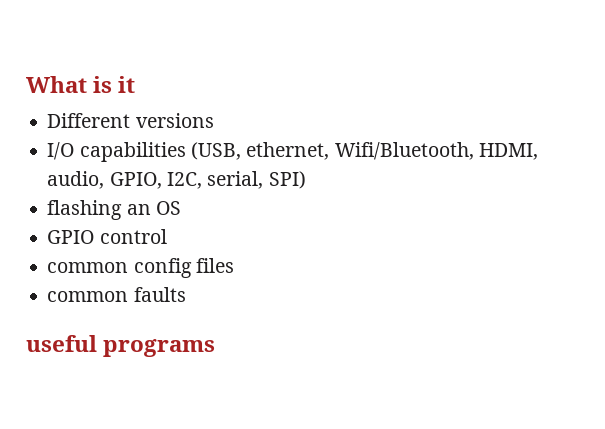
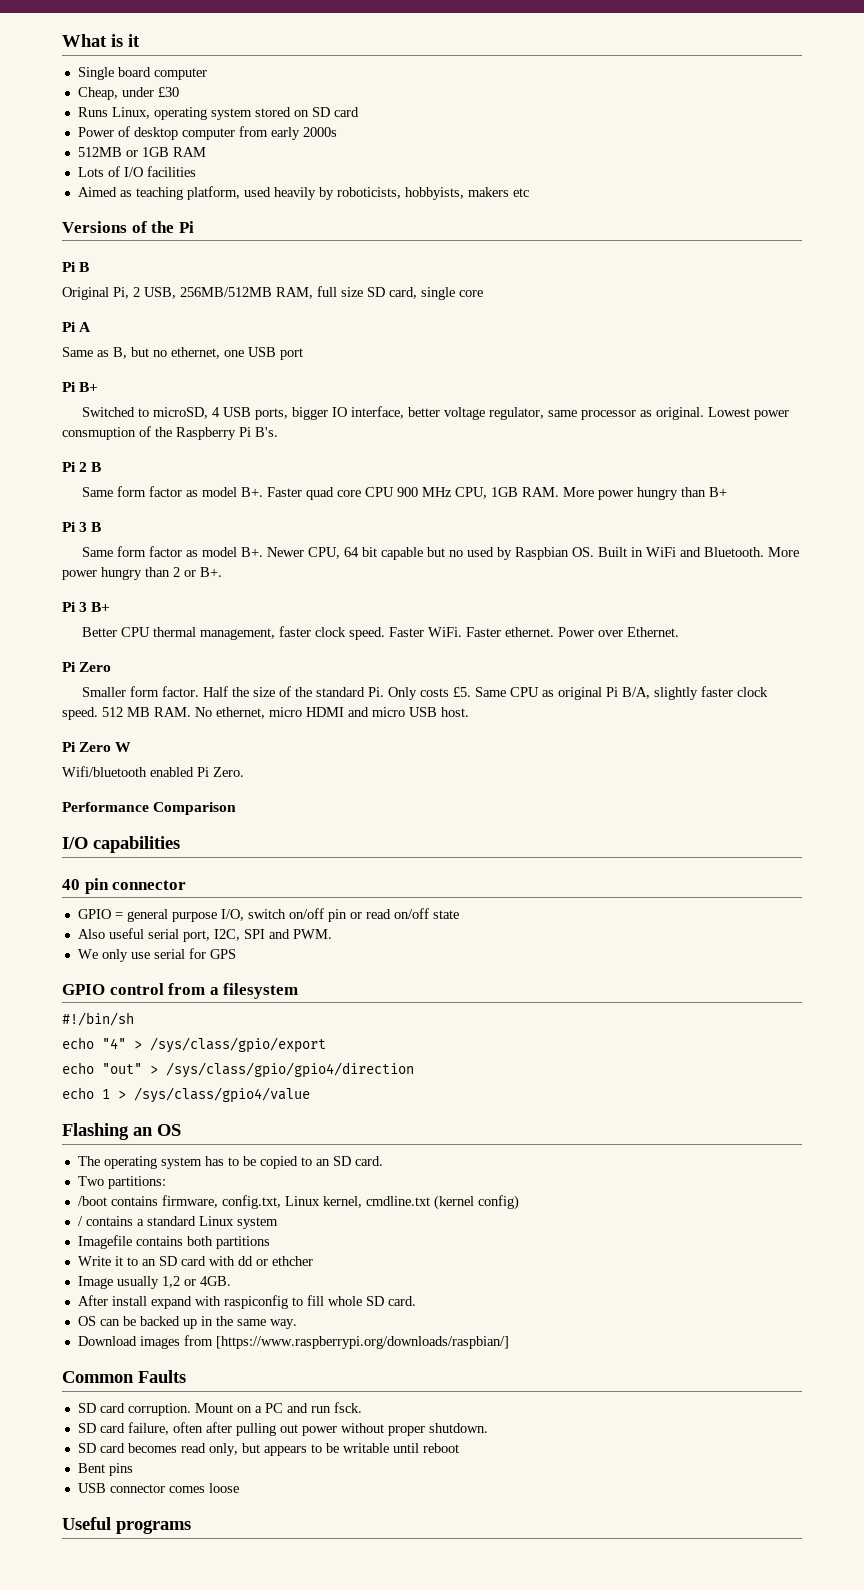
[47,113,214,128] [47,142,538,162] [47,171,306,189] [47,200,181,220] [47,229,167,244] [47,258,234,278] [47,287,186,302] [26,335,97,352] Different versions // I/O capabilities (USB, ethernet, Wifi/Bluetooth, HDMI, audio, GPIO, I2C, serial, SPI) // flashing an OS // GPIO control // common config files // common faults // useful -> [77,67,207,80] [77,87,179,100] [77,107,359,120] [77,126,337,140] [77,147,206,157] [77,166,196,177] [77,186,529,200] [62,221,194,233] [62,262,90,272] [62,286,483,300] [62,322,92,332] [62,347,303,360] [62,382,99,392] [82,406,790,420] [62,426,278,440] [62,462,102,472] [82,486,728,500] [62,522,102,532] [82,546,800,560] [62,567,222,580] [62,602,111,612] [82,626,680,640] [62,662,112,672] [82,686,769,700] [62,707,469,720] [62,742,132,752] [62,766,244,777] [62,802,237,815] [62,836,180,853] [62,878,187,894] [77,908,459,922] [77,928,332,942] [77,948,236,962] [62,983,299,999] [62,1012,134,1026] [62,1037,326,1053] [62,1062,414,1078] [62,1087,310,1103] [62,1123,181,1140] [77,1156,383,1169] [77,1176,166,1189] [77,1195,519,1210] [77,1216,278,1229] [77,1235,270,1249] [77,1256,313,1266] [77,1276,231,1289] [77,1295,416,1309] [77,1316,297,1329] [77,1335,509,1349] [62,1370,186,1383] [77,1402,362,1416] [77,1422,488,1436] [77,1443,459,1456] [77,1463,133,1476] [77,1483,239,1493] [62,1517,111,1530] Single board computer // Cheap, under £30 // Runs Linux, operating system stored on SD card // Power of desktop computer from early 2000s // 512MB or 1GB RAM // Lots of I/O facilities // Aimed as teaching platform, used heavily by roboticists, hobbyists, makers etc // Versions of the Pi // Pi B // Original Pi, 2 USB, 256MB/512MB RAM, full size SD card, single core // Pi A // Same as B, but no ethernet, one USB port // Pi B+ // Switched to microSD, 4 USB ports, bigger IO interface, better voltage regulator, same processor as original. Lowest power consmuption of the Raspberry Pi B's. // Pi 2 B // Same form factor as model B+. Faster quad core CPU 900 MHz CPU, 1GB RAM. More power hungry than B+ // Pi 3 B // Same form factor as model B+. Newer CPU, 64 bit capable but no used by Raspbian OS. Built in WiFi and Bluetooth. More power hungry than 2 or B+. // Pi 3 B+ // Better CPU thermal management, faster clock speed. Faster WiFi. Faster ethernet. Power over Ethernet. // Pi Zero // Smaller form factor. Half the size of the standard Pi. Only costs £5. Same CPU as original Pi B/A, slightly faster clock speed. 512 MB RAM. No ethernet, micro HDMI and micro USB host. // Pi Zero W // Wifi/bluetooth enabled Pi Zero. // Performance Comparison // I/O capabilities // 40 pin connector // GPIO = general purpose I/O, switch on/off pin or read on/off state // Also useful serial port, I2C, SPI and PWM. // We only use serial for GPS // GPIO control from a filesystem // #!/bin/sh // echo "4" > /sys/class/gpio/export // echo "out" > /sys/class/gpio/gpio4/direction // echo 1 > /sys/class/gpio4/value // Flashing an OS // The operating system has to be copied to an SD card. // Two partitions: // /boot contains firmware, config.txt, Linux kernel, cmdline.txt (kernel config) // / contains a standard Linux system // Imagefile contains both partitions // Write it to an SD card with dd or ethcher // Image usually 1,2 or 4GB. // After install expand with raspiconfig to fill whole SD card. // OS can be backed up in the same way. // Download images from [https://www.raspberrypi.org/downloads/raspbian/] // Common Faults // SD card corruption. Mount on a PC and run fsck. // SD card failure, often after pulling out power without proper shutdown. // SD card becomes read only, but appears to be writable until reboot // Bent pins // USB connector comes loose // Useful

